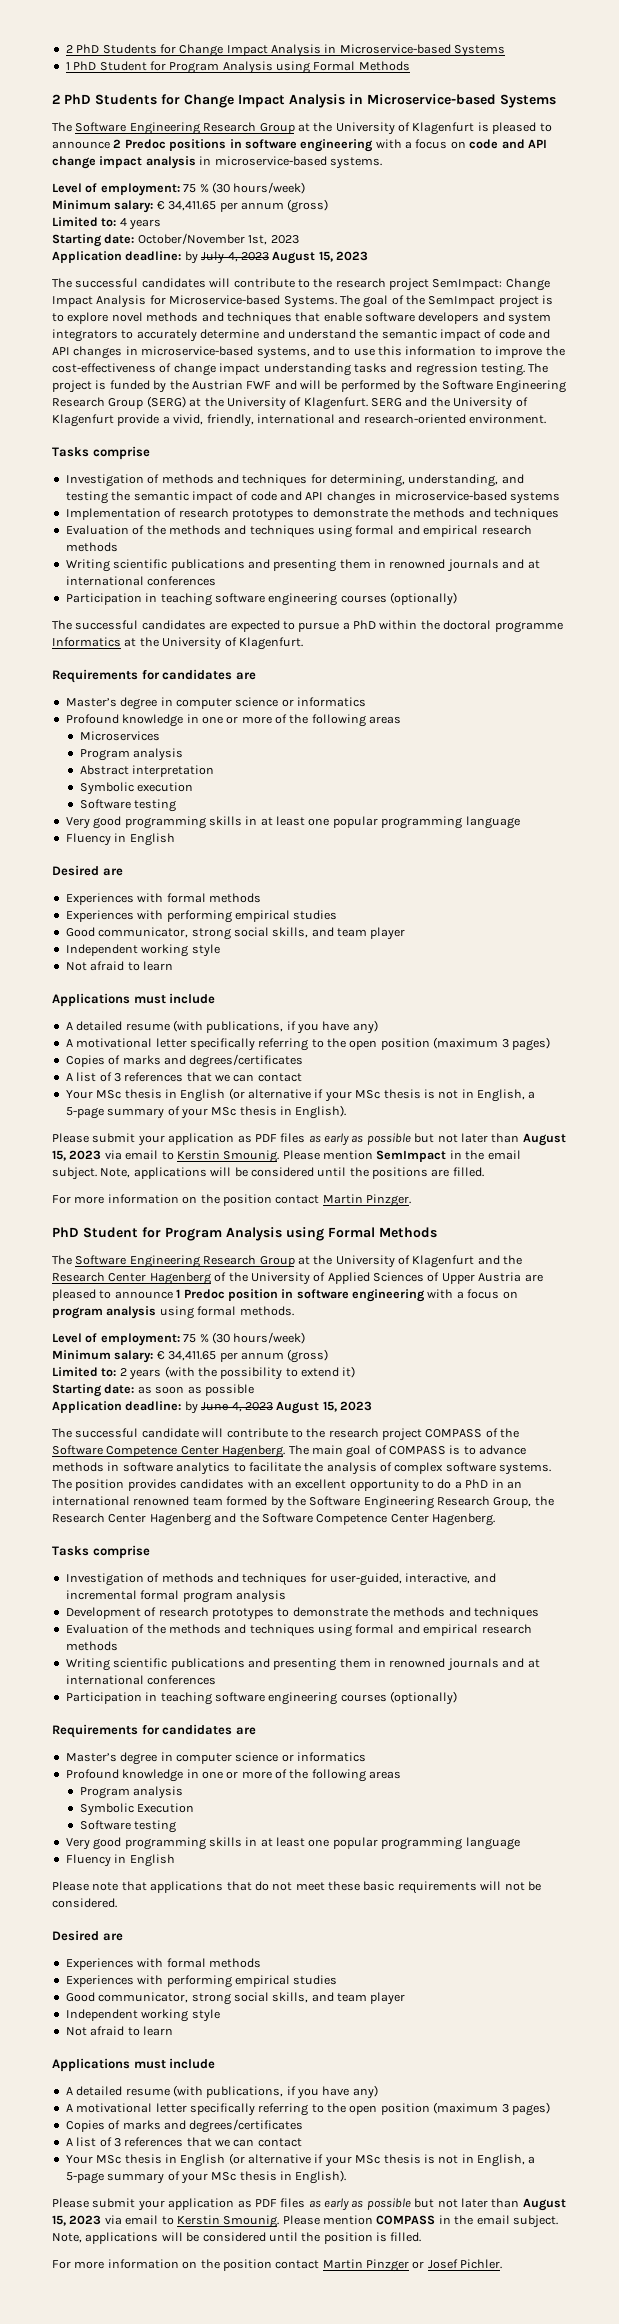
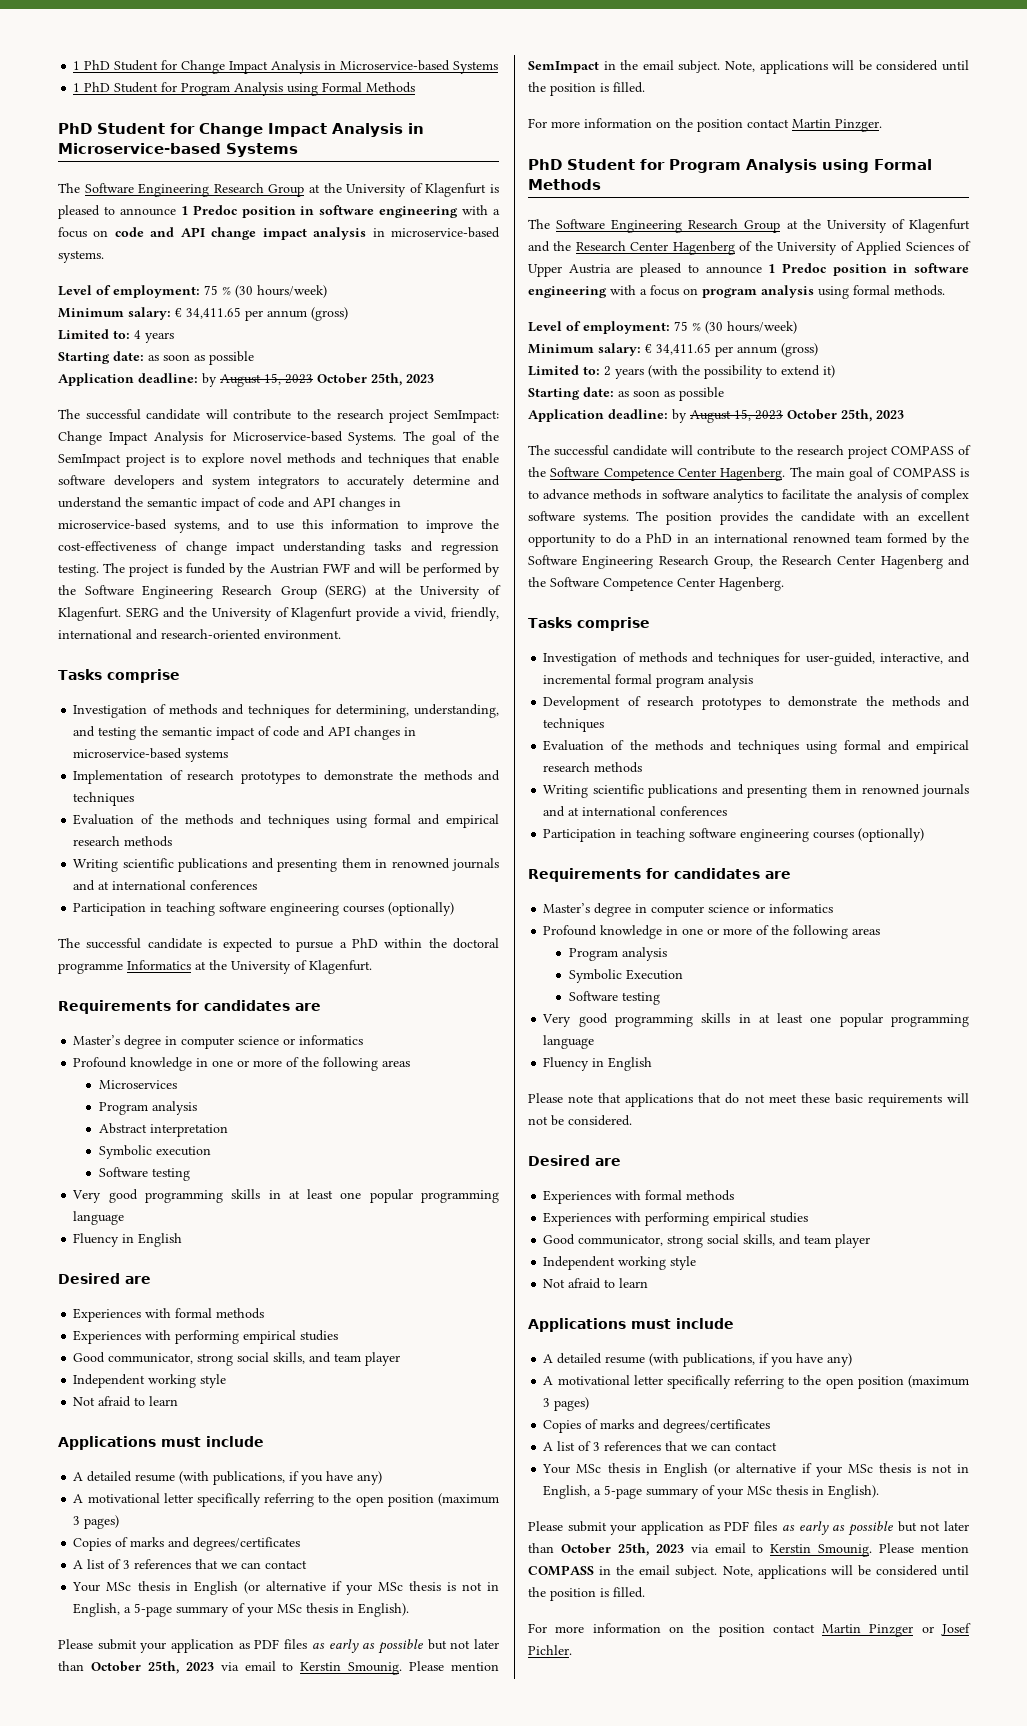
[65,44,157,54] 2 PhD Students -> [73,60,159,71] 1 PhD Student
[52,94,157,105] 2 PhD Students -> [58,123,165,134] PhD Student
[113,139,227,151] 2 Predoc positions -> [180,205,296,218] 1 Predoc position
[137,233,299,245] [52,251,368,264] [52,278,206,288] October/November 1st, 2023 // Application deadline: by July 4, 2023 August 15, 2023 // The successful candidates -> [148,351,254,365] [58,373,434,387] [58,409,201,420] as soon as possible // Application deadline: by August 15, 2023 October 25th, 2023 // The successful candidate
[141,620,228,630] candidates are -> [147,938,218,949] candidate is
[522,1133,566,1146] [52,1150,66,1161] August 15, -> [90,1661,179,1674] October 25th,
[372,1167,450,1179] positions are -> [550,83,609,96] position is
[201,1401,372,1414] June 4, 2023 August 15, 2023 -> [690,409,904,423] August 15, 2023 October 25th, 2023
[180,1479,245,1489] candidates -> [775,511,855,522] the candidate
[522,2198,566,2211] [52,2215,66,2226] August 15, -> [560,1543,649,1556] October 25th,

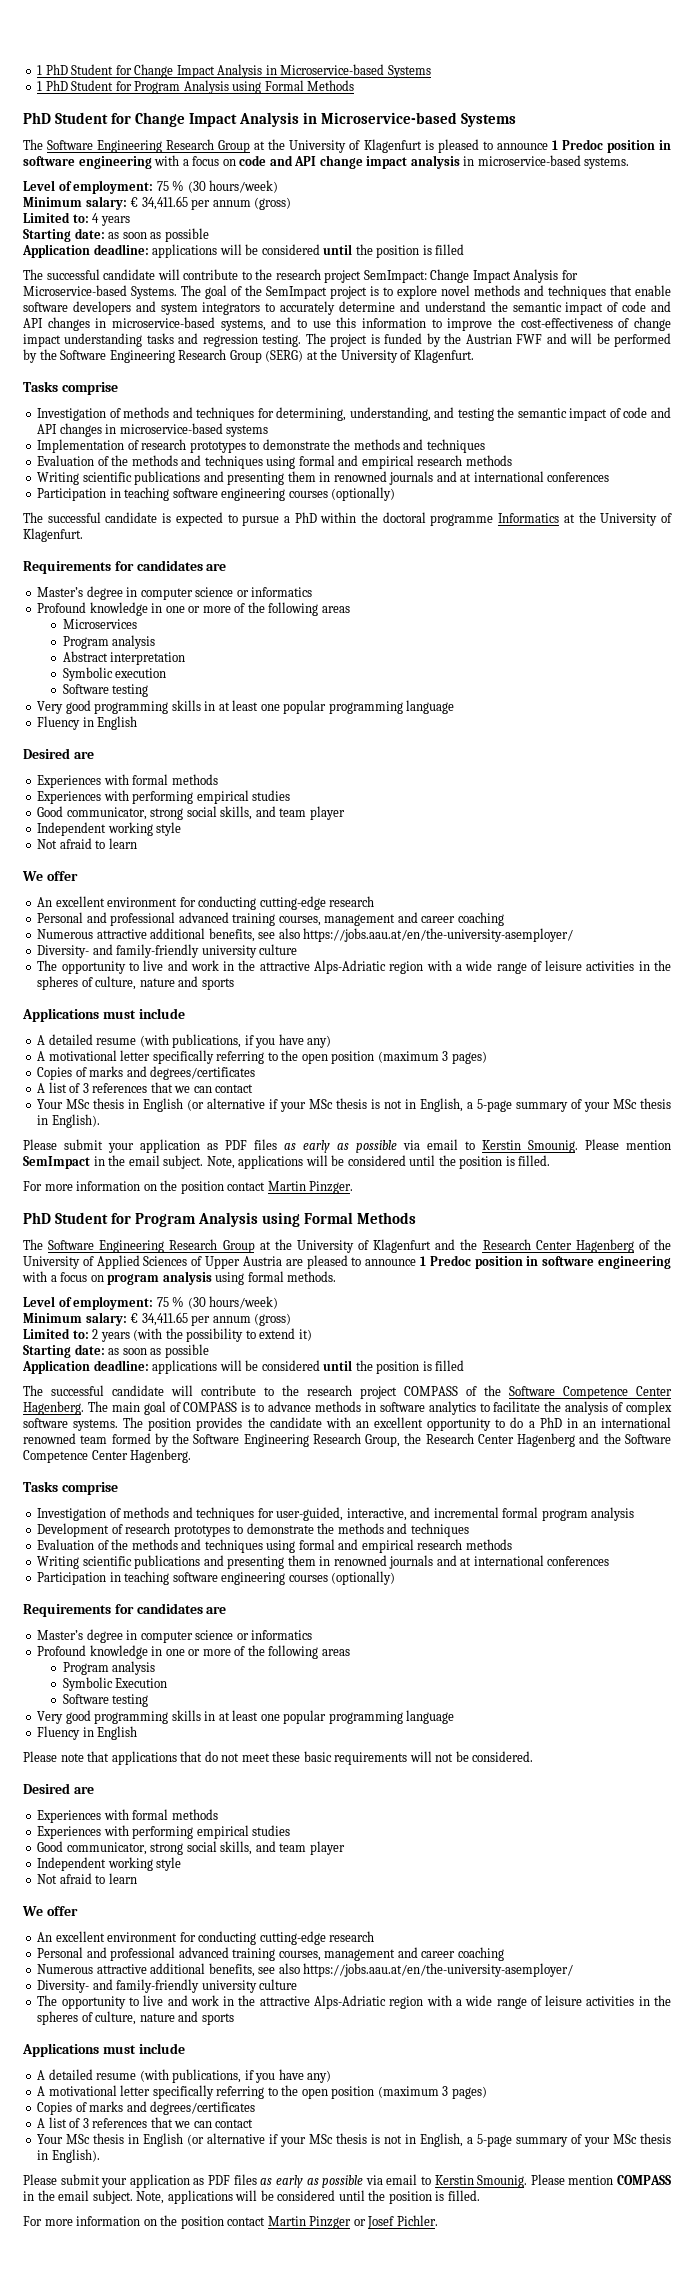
[202,373,434,387] by August 15, 2023 October 25th, 2023 -> [152,244,465,258] applications will be considered until the position is filled
[125,607,499,621] [58,629,341,640] SERG and the University of Klagenfurt provide a vivid, friendly, international and research-oriented environment. -> (474, 356) none
(179, 1401) none -> [22,871,78,881] [37,896,375,910] [37,912,504,926] [37,928,574,942] [37,944,298,958] [37,960,671,974] [37,976,234,990] // We offer // An excellent environment for conducting cutting-edge research // Personal and professional advanced training courses, management and career coaching // Numerous attractive additional benefits, see also https://jobs.aau.at/en/the-university-asemployer/ // Diversity- and family-friendly university culture // The opportunity to live and work in the attractive Alps-Adriatic region with a wide range of leisure activities in the spheres of culture, nature and sports
[427,1639,499,1650] [58,1661,214,1674] but not later than October 25th, 2023 -> (397, 1146) none
[672,409,904,423] by August 15, 2023 October 25th, 2023 -> [152,1360,465,1374] applications will be considered until the position is filled
(649, 1283) none -> [22,1906,78,1916] [37,1931,375,1945] [37,1947,504,1961] [37,1963,574,1977] [37,1979,298,1993] [37,1995,671,2009] [37,2011,234,2025] // We offer // An excellent environment for conducting cutting-edge research // Personal and professional advanced training courses, management and career coaching // Numerous attractive additional benefits, see also https://jobs.aau.at/en/the-university-asemployer/ // Diversity- and family-friendly university culture // The opportunity to live and work in the attractive Alps-Adriatic region with a wide range of leisure activities in the spheres of culture, nature and sports
[897,1521,969,1532] [528,1543,684,1556] but not later than October 25th, 2023 -> (364, 2181) none

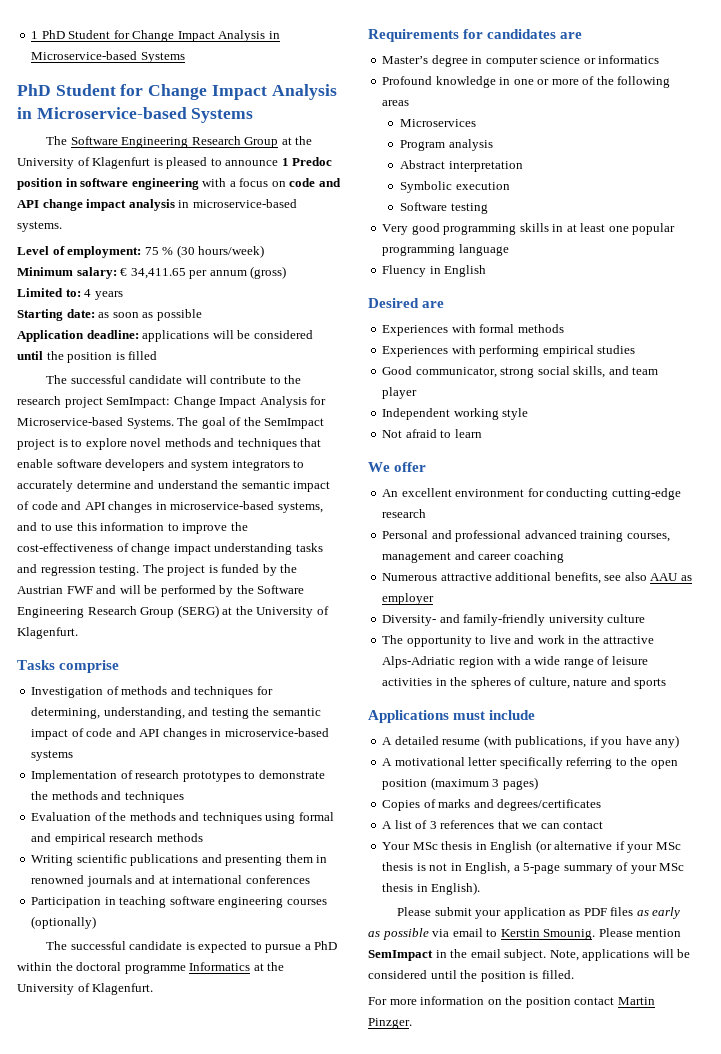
[37,80,355,94] // 1 PhD Student for Program Analysis using Formal Methods -> (185, 57) none
[303,928,574,942] https://jobs.aau.at/en/the-university-asemployer/ -> [650,573,692,581] [382,593,435,605] AAU as employer
[23,1212,417,1227] [23,1239,671,1253] [23,1255,671,1269] [22,1271,337,1285] [23,1296,279,1310] [23,1312,292,1326] [23,1328,312,1342] [23,1344,209,1358] [22,1360,465,1374] [23,1385,672,1399] [23,1401,673,1415] [23,1417,672,1431] [23,1433,671,1447] [23,1449,192,1463] [23,1481,118,1495] [37,1507,635,1521] [37,1523,469,1537] [37,1539,512,1553] [37,1555,610,1569] [37,1571,396,1585] [23,1603,227,1617] [37,1629,313,1643] [37,1645,350,1659] [62,1661,156,1675] [62,1677,168,1691] [62,1694,149,1707] [37,1710,455,1724] [37,1726,138,1740] [23,1751,534,1765] [23,1783,94,1794] [37,1809,218,1823] [37,1825,291,1839] [37,1841,345,1855] [37,1857,182,1871] [37,1873,137,1884] [22,1906,78,1916] [37,1931,375,1945] [37,1947,504,1961] [37,1963,574,1977] [37,1979,298,1993] [37,1995,671,2009] [37,2011,234,2025] [22,2043,185,2057] [37,2069,332,2083] [37,2085,487,2099] [37,2101,256,2115] [37,2117,254,2128] [37,2133,671,2147] [37,2149,100,2163] [23,2174,671,2188] [23,2190,480,2204] [23,2215,438,2229] // PhD Student for Program Analysis using Formal Methods // The Software Engineering Research Group at the University of Klagenfurt and the Research Center Hagenberg of the University of Applied Sciences of Upper Austria are pleased to announce 1 Predoc position in software engineering with a focus on program analysis using formal methods. // Level of employment: 75 % (30 hours/week) // Minimum salary: € 34,411.65 per annum (gross) // Limited to: 2 years (with the possibility to extend it) // Starting date: as soon as possible // Application deadline: applications will be considered until the position is filled // The successful candidate will contribute to the research project COMPASS of the Software Competence Center Hagenberg. The main goal of COMPASS is to advance methods in software analytics to facilitate the analysis of complex software systems. The position provides the candidate with an excellent opportunity to do a PhD in an international renowned team formed by the Software Engineering Research Group, the Research Center Hagenberg and the Software Competence Center Hagenberg. // Tasks comprise // Investigation of methods and techniques for user-guided, interactive, and incremental formal program analysis // Development of research prototypes to demonstrate the methods and techniques // Evaluation of the methods and techniques using formal and empirical research methods // Writing scientific publications and presenting them in renowned journals and at international conferences // Participation in teaching software engineering courses (optionally) // Requirements for candidates are // Master’s degree in computer science or informatics // Profound knowledge in one or more of the following areas // Program analysis // Symbolic Execution // Software testing // Very good programming skills in at least one popular programming language // Fluency in English // Please note that applications that do not meet these basic requirements will not be considered. // Desired are // Experiences with formal methods // Experiences with performing empirical studies // Good communicator, strong social skills, and team player // Independent working style // Not afraid to learn // We offer // An excellent environment for conducting cutting-edge research // Personal and professional advanced training courses, management and career coaching // Numerous attractive additional benefits, see also https://jobs.aau.at/en/the-university-asemployer/ // Diversity- and family-friendly university culture // The opportunity to live and work in the attractive Alps-Adriatic region with a wide range of leisure activities in the spheres of culture, nature and sports // Applications must include // A detailed resume (with publications, if you have any) // A motivational letter specifically referring to the open position (maximum 3 pages) // Copies of marks and degrees/certificates // A list of 3 references that we can contact // Your MSc thesis in English (or alternative if your MSc thesis is not in English, a 5-page summary of your MSc thesis in English). // Please submit your application as PDF files as early as possible via email to Kerstin Smounig. Please mention COMPASS in the email subject. Note, applications will be considered until the position is filled. // For more information on the position contact Martin Pinzger or Josef Pichler. -> (412, 1023) none

